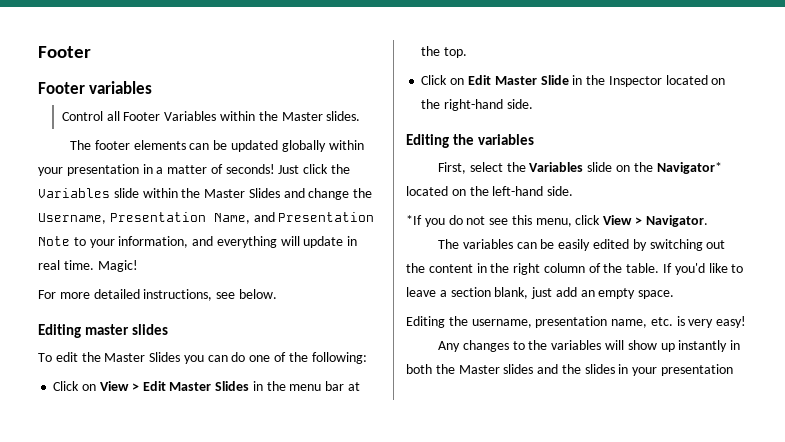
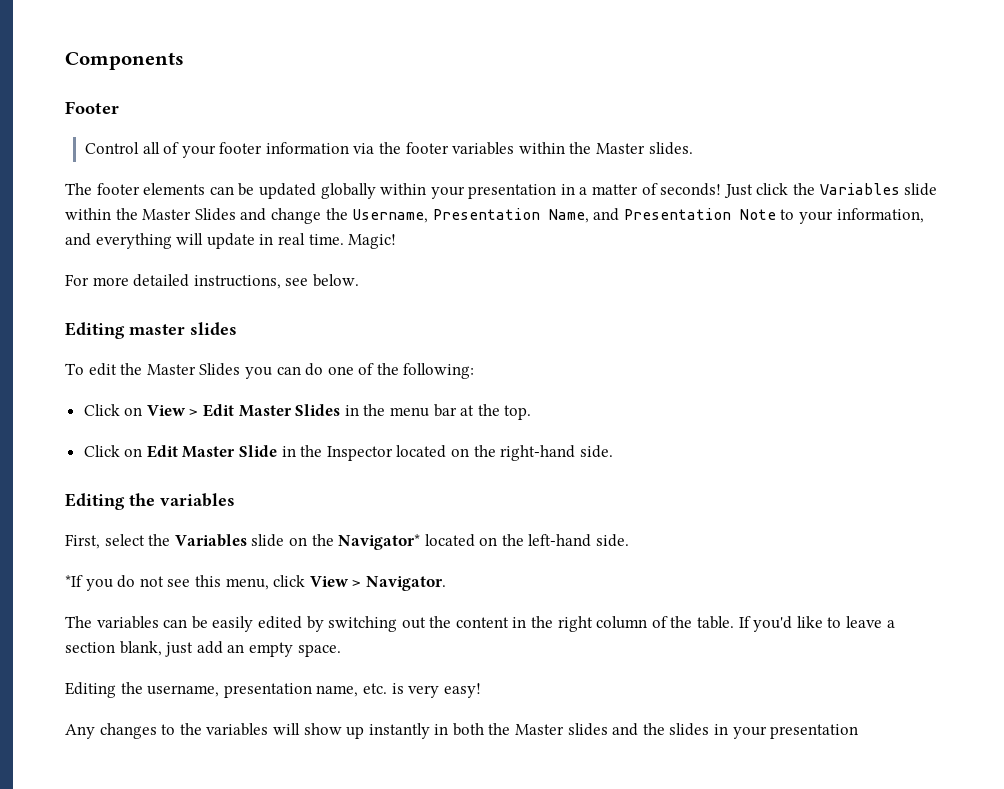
[38,46,91,58] [38,81,153,94] Footer // Footer variables -> [65,52,184,70] [65,101,119,114] Components // Footer
[123,111,217,121] Footer Variables -> [163,142,515,158] of your footer information via the footer variables

